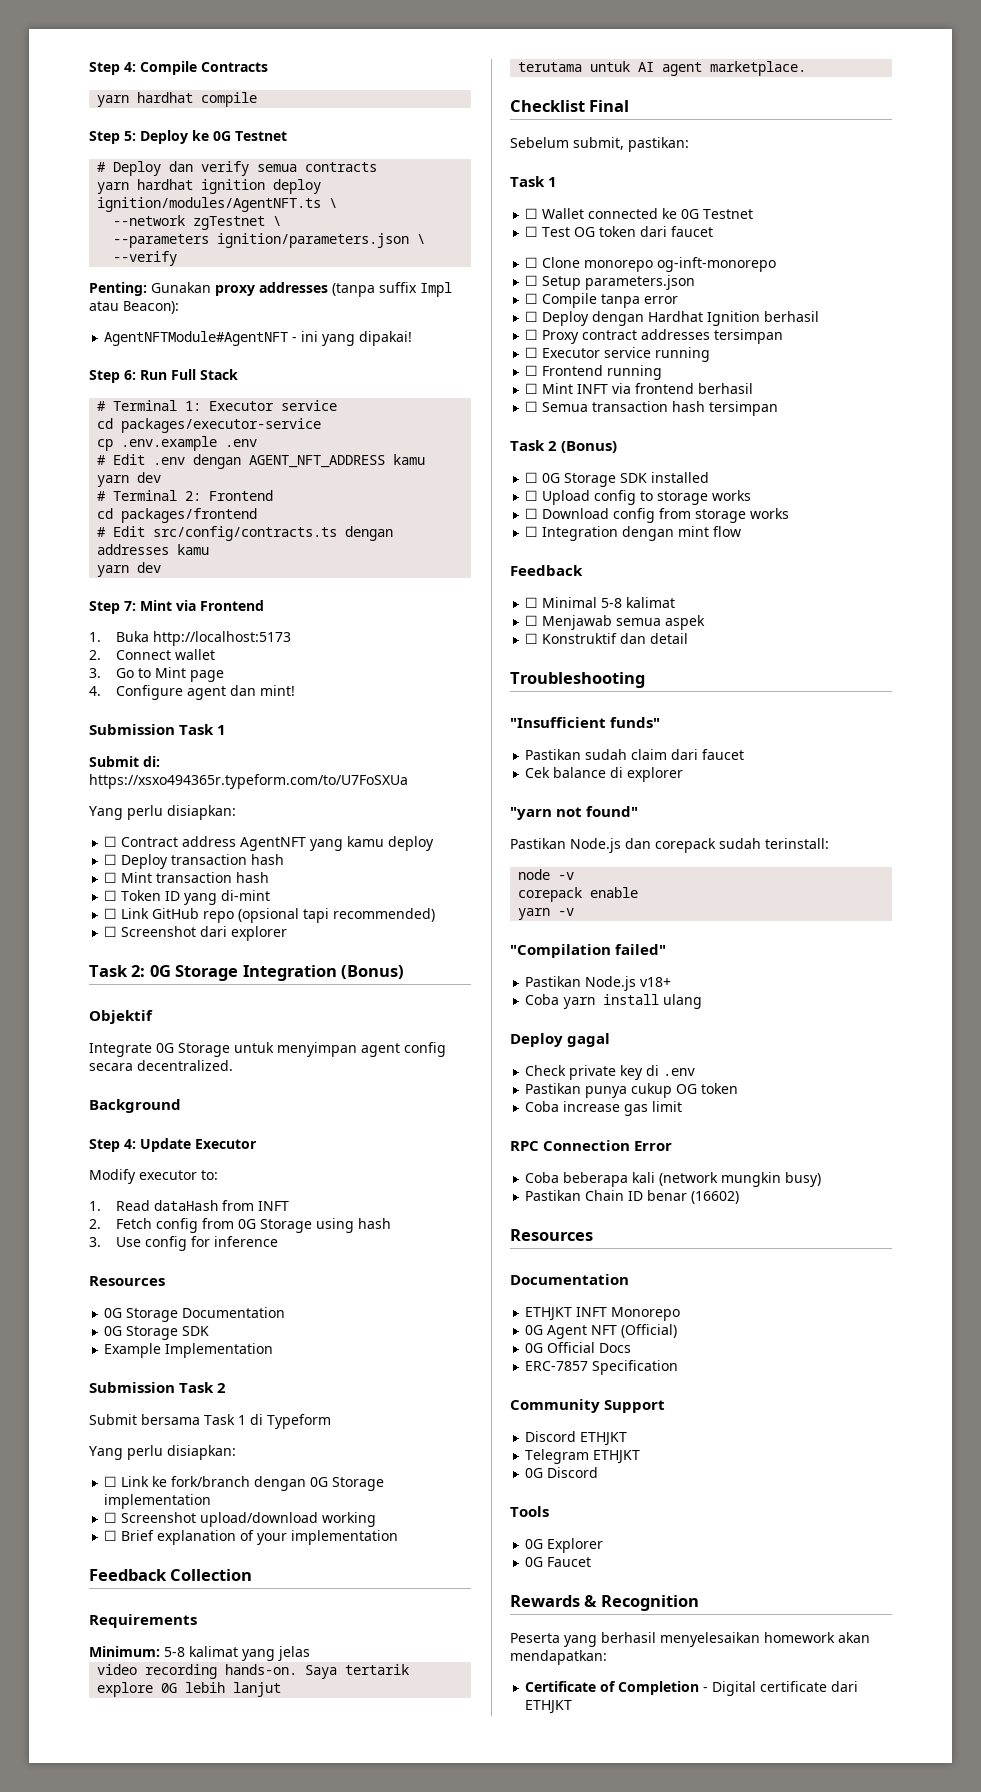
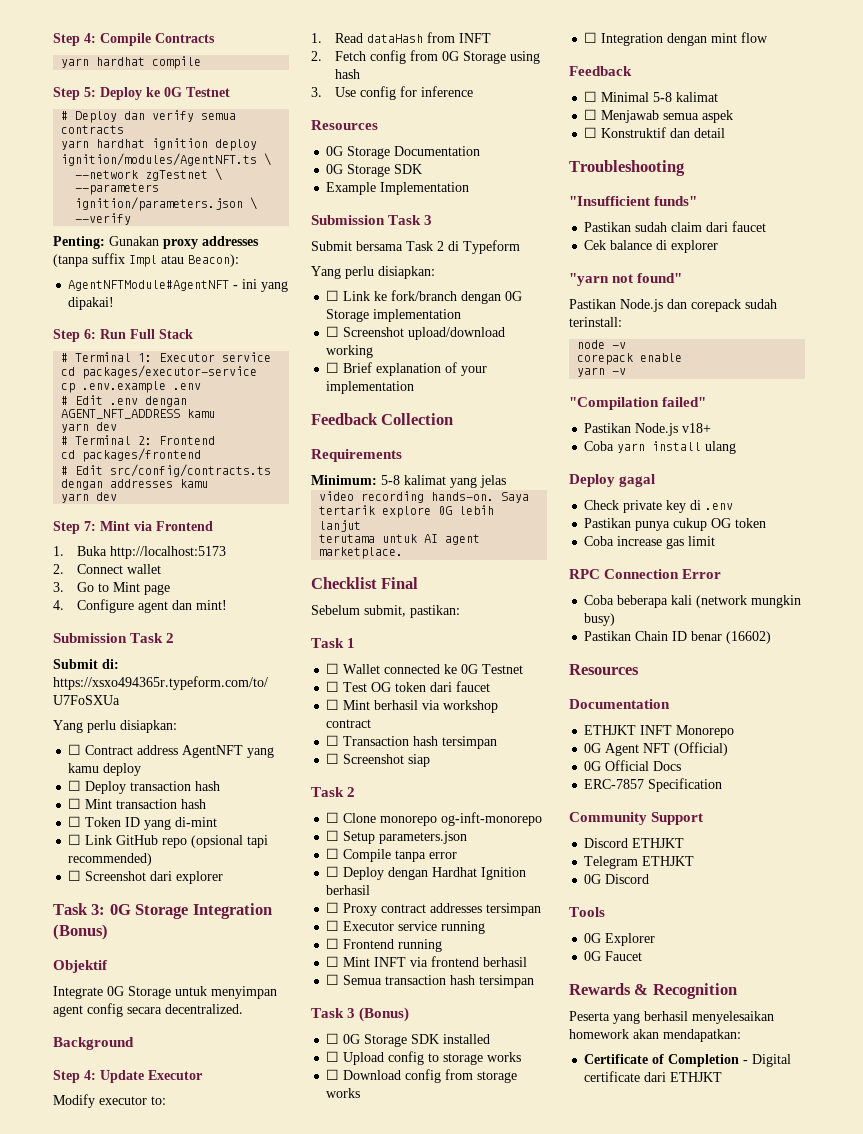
[217,725,227,735] 1 -> [166,633,175,643] 2
[131,965,146,977] 2: -> [91,904,106,915] 3:
[217,1383,227,1393] 2 -> [424,215,433,225] 3
[238,1415,246,1425] 1 -> [437,241,444,251] 2
(714, 231) none -> [326,699,499,713] [326,719,372,728] [326,735,498,749] [326,753,431,767] [311,787,356,797] // ☐ Mint berhasil via workshop contract // ☐ Transaction hash tersimpan // ☐ Screenshot siap // Task 2
[548,441,558,451] 2 -> [347,1008,356,1018] 3

